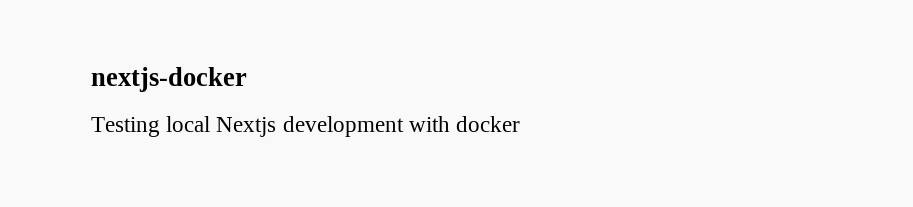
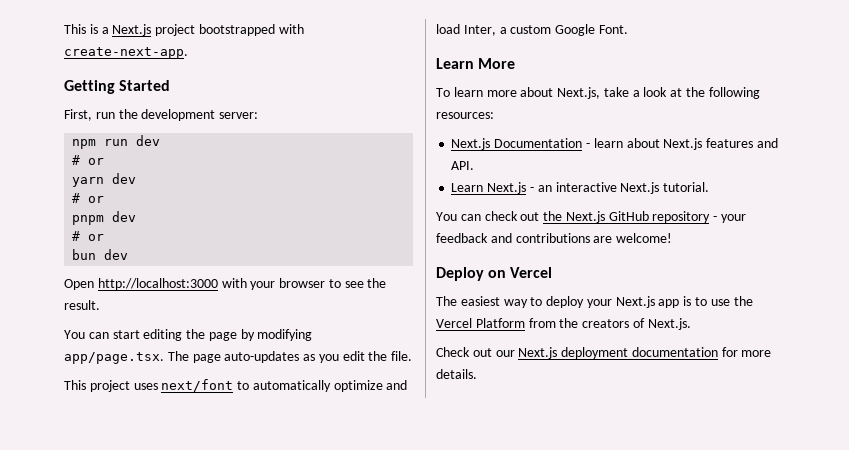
[91,67,247,92] [91,116,521,137] nextjs-docker // Testing local Nextjs development with docker -> [64,24,304,36] [64,47,188,59] [64,80,171,94] [64,109,259,121] [72,135,161,149] [72,155,105,165] [72,173,137,187] [72,193,105,203] [72,211,137,225] [72,231,105,241] [72,249,129,260] [64,278,387,290] [64,300,100,310] [64,329,313,341] [64,351,413,364] [64,379,408,392] [436,24,628,36] [436,58,516,69] [436,87,760,99] [436,112,494,119] [451,138,778,150] [451,161,475,170] [451,182,710,194] [436,211,747,223] [436,233,673,243] [436,267,553,281] [436,296,753,308] [436,318,691,330] [436,347,772,359] [436,369,477,379] This is a Next.js project bootstrapped with create-next-app. // Getting Started // First, run the development server: // npm run dev // # or // yarn dev // # or // pnpm dev // # or // bun dev // Open http://localhost:3000 with your browser to see the result. // You can start editing the page by modifying app/page.tsx. The page auto-updates as you edit the file. // This project uses next/font to automatically optimize and load Inter, a custom Google Font. // Learn More // To learn more about Next.js, take a look at the following resources: // Next.js Documentation - learn about Next.js features and API. // Learn Next.js - an interactive Next.js tutorial. // You can check out the Next.js GitHub repository - your feedback and contributions are welcome! // Deploy on Vercel // The easiest way to deploy your Next.js app is to use the Vercel Platform from the creators of Next.js. // Check out our Next.js deployment documentation for more details.

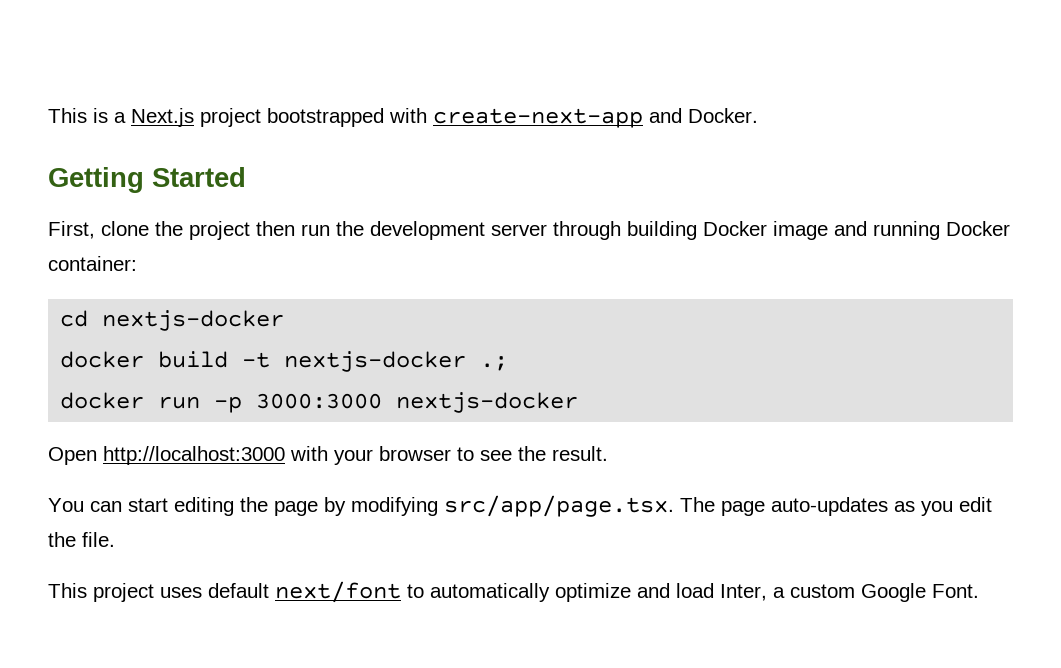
[64,47,188,59] create-next-app. -> [433,108,758,128] create-next-app and Docker.
[95,109,259,121] [72,135,161,149] [72,155,105,165] [72,173,137,187] [72,193,105,203] [72,211,137,225] [72,231,105,241] [72,249,129,260] run the development server: // npm run dev // # or // yarn dev // # or // pnpm dev // # or // bun dev -> [101,221,1010,240] [48,256,137,271] [60,310,285,331] [60,351,509,372] [60,392,579,413] clone the project then run the development server through building Docker image and running Docker container: // cd nextjs-docker // docker build -t nextjs-docker .; // docker run -p 3000:3000 nextjs-docker
[64,352,164,364] app/page.tsx. -> [444,495,674,517] src/app/page.tsx.
(158, 386) none -> [208,583,269,598] default
[436,58,516,69] [436,87,760,99] [436,112,494,119] [451,138,778,150] [451,161,475,170] [451,182,710,194] [436,211,747,223] [436,233,673,243] [436,267,553,281] [436,296,753,308] [436,318,691,330] [436,347,772,359] [436,369,477,379] // Learn More // To learn more about Next.js, take a look at the following resources: // Next.js Documentation - learn about Next.js features and API. // Learn Next.js - an interactive Next.js tutorial. // You can check out the Next.js GitHub repository - your feedback and contributions are welcome! // Deploy on Vercel // The easiest way to deploy your Next.js app is to use the Vercel Platform from the creators of Next.js. // Check out our Next.js deployment documentation for more details. -> (979, 591) none

